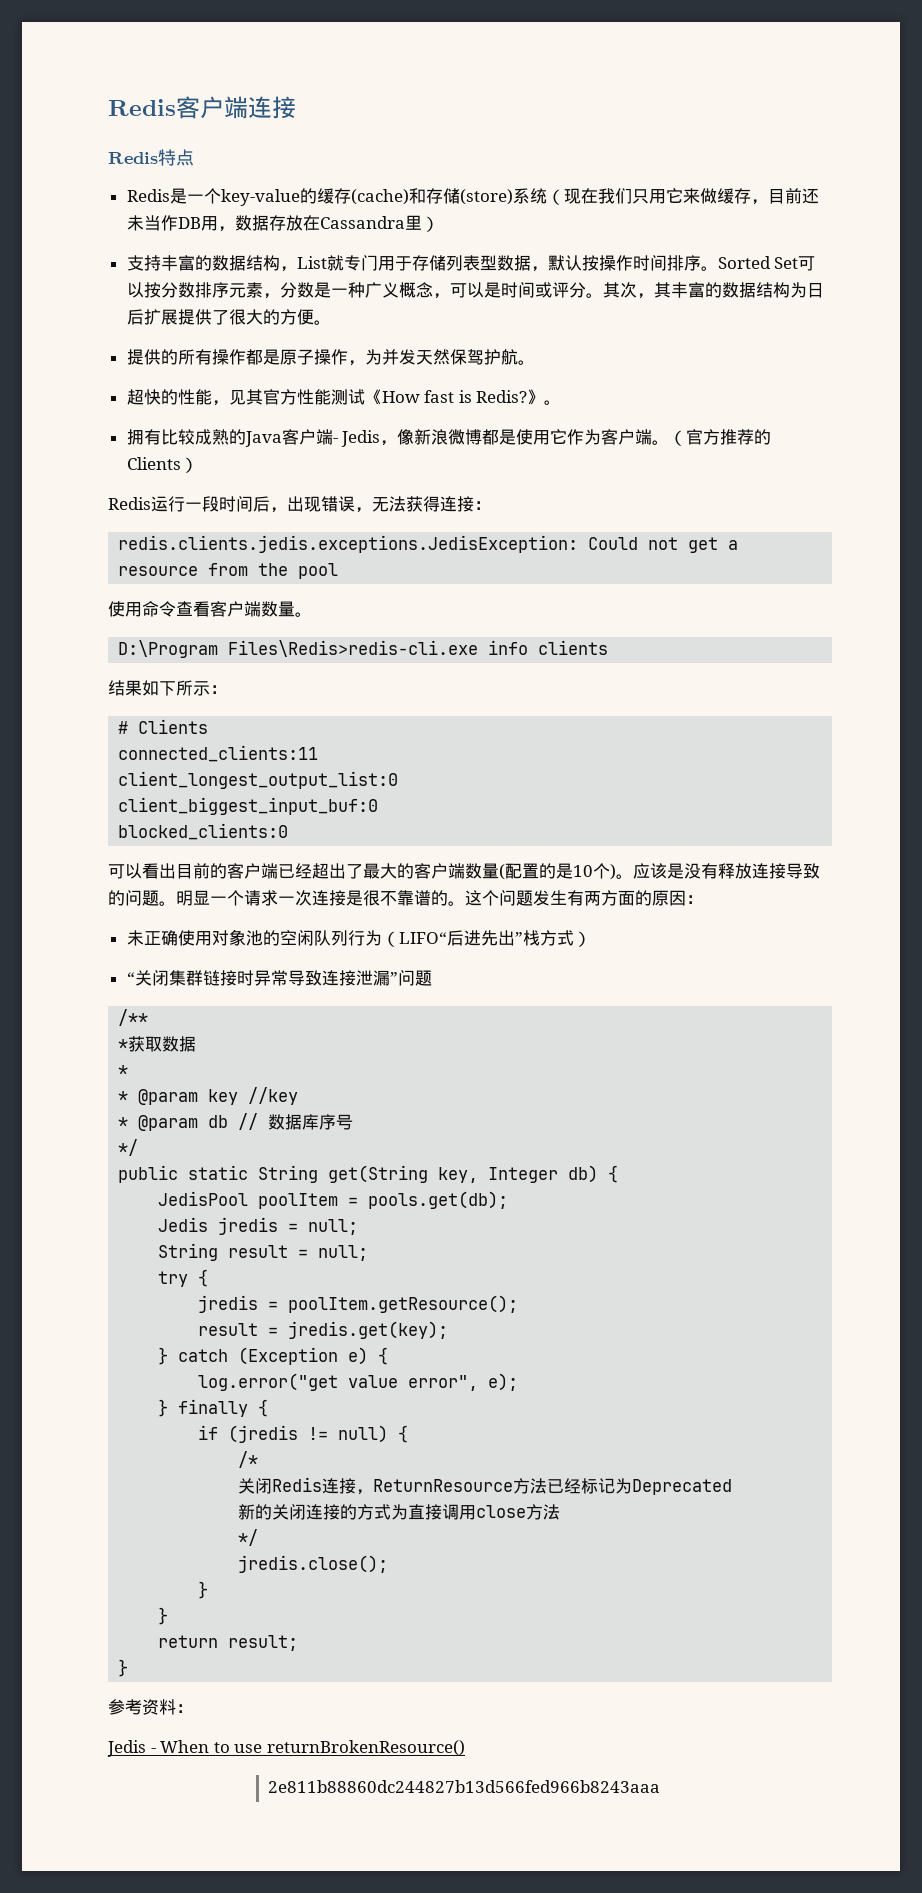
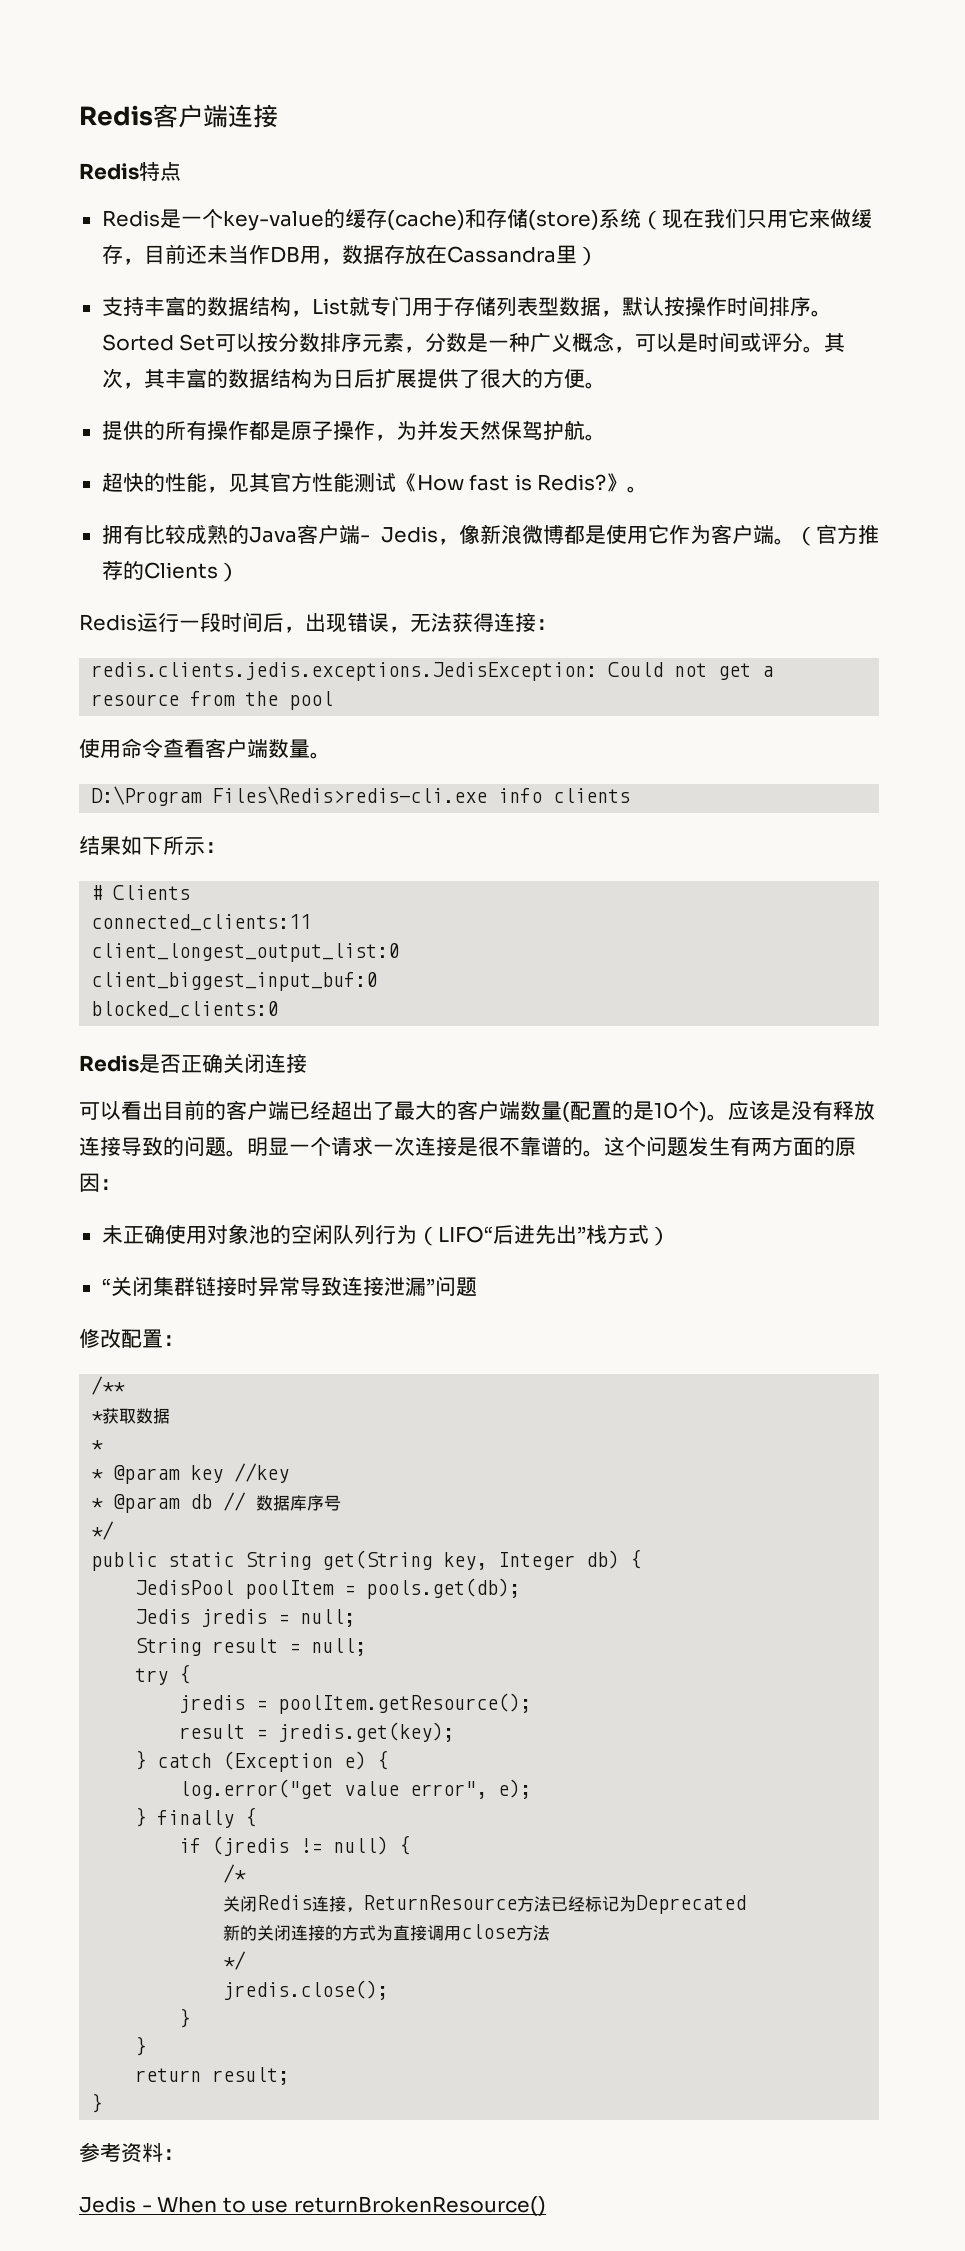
(289, 831) none -> [79,1053,307,1073] // Redis是否正确关闭连接
(432, 978) none -> [79,1328,184,1348] // 修改配置：
[268,1780,661,1793] // 2e811b88860dc244827b13d566fed966b8243aaa -> (546, 2206) none

